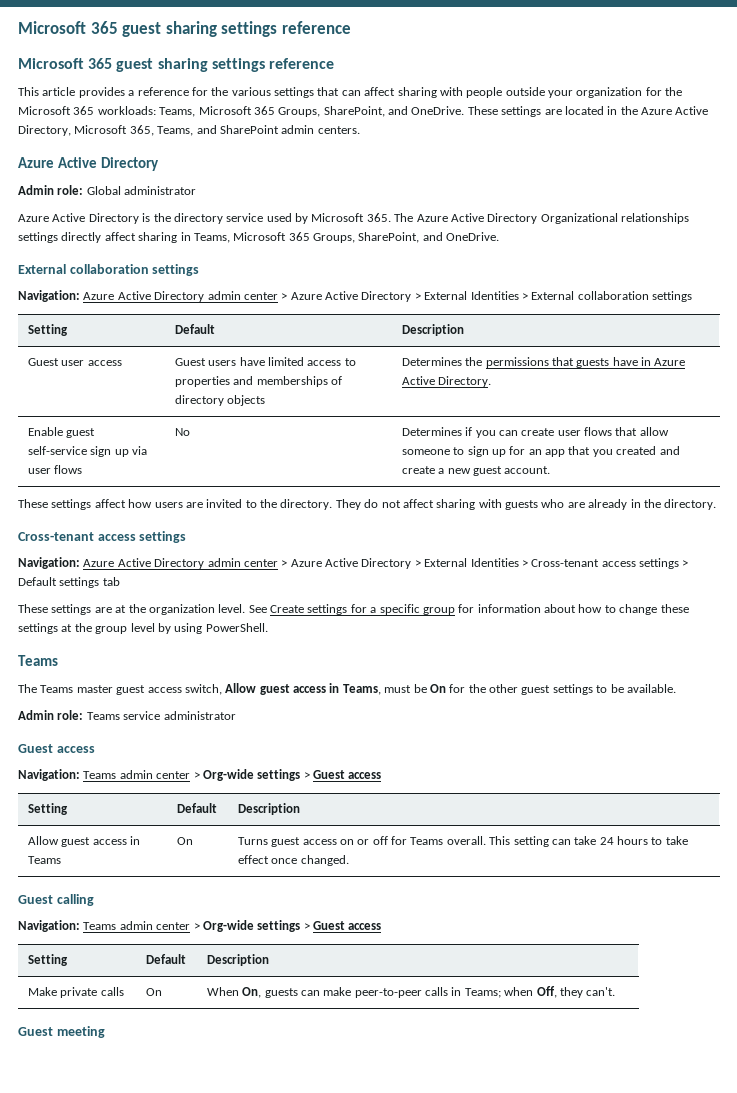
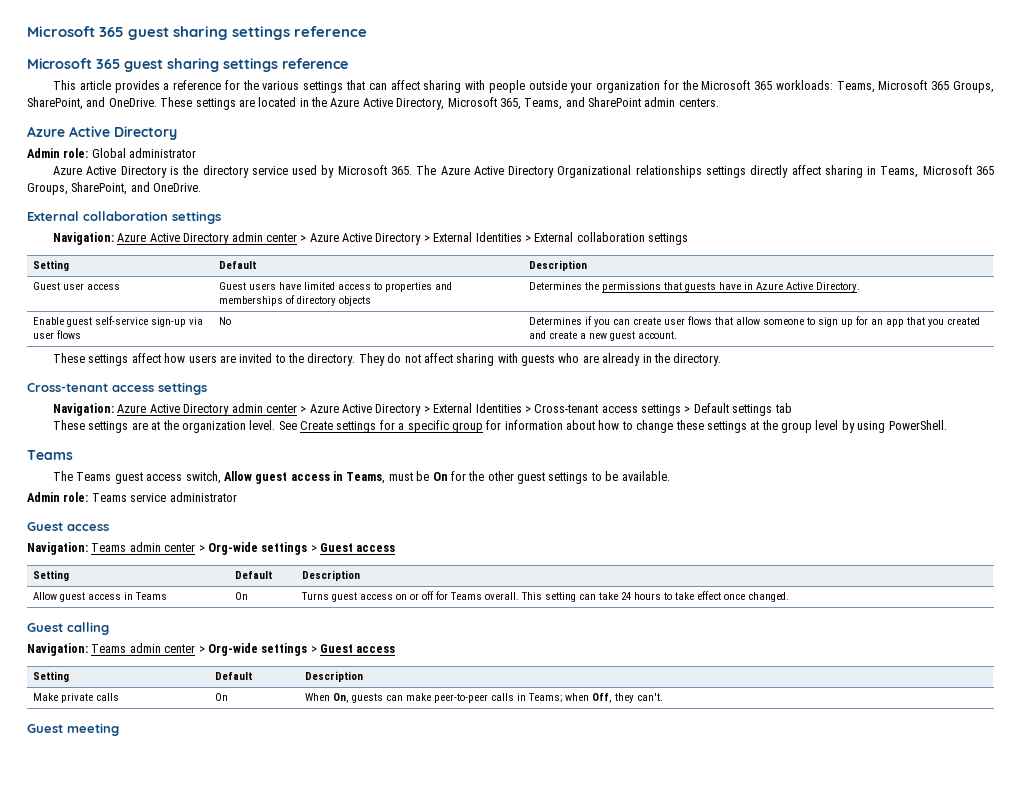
[90,446,129,457] sign up -> [150,317,186,327] sign-up
[76,685,113,693] master -> (112, 476) none

